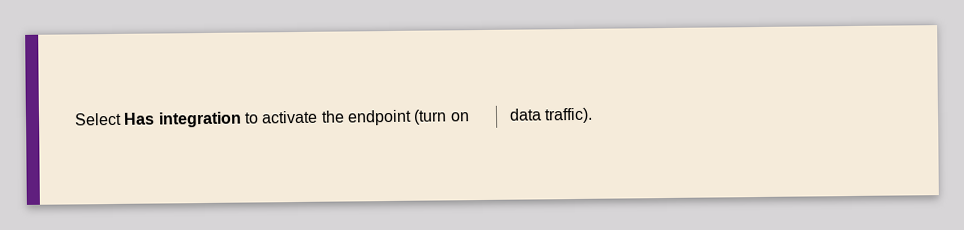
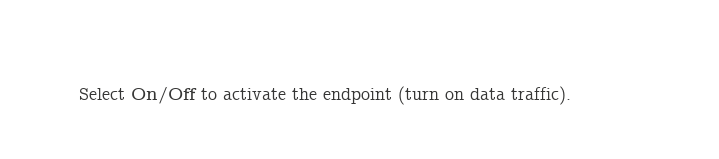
[123,111,242,128] Has integration -> [131,86,197,104] On/Off

